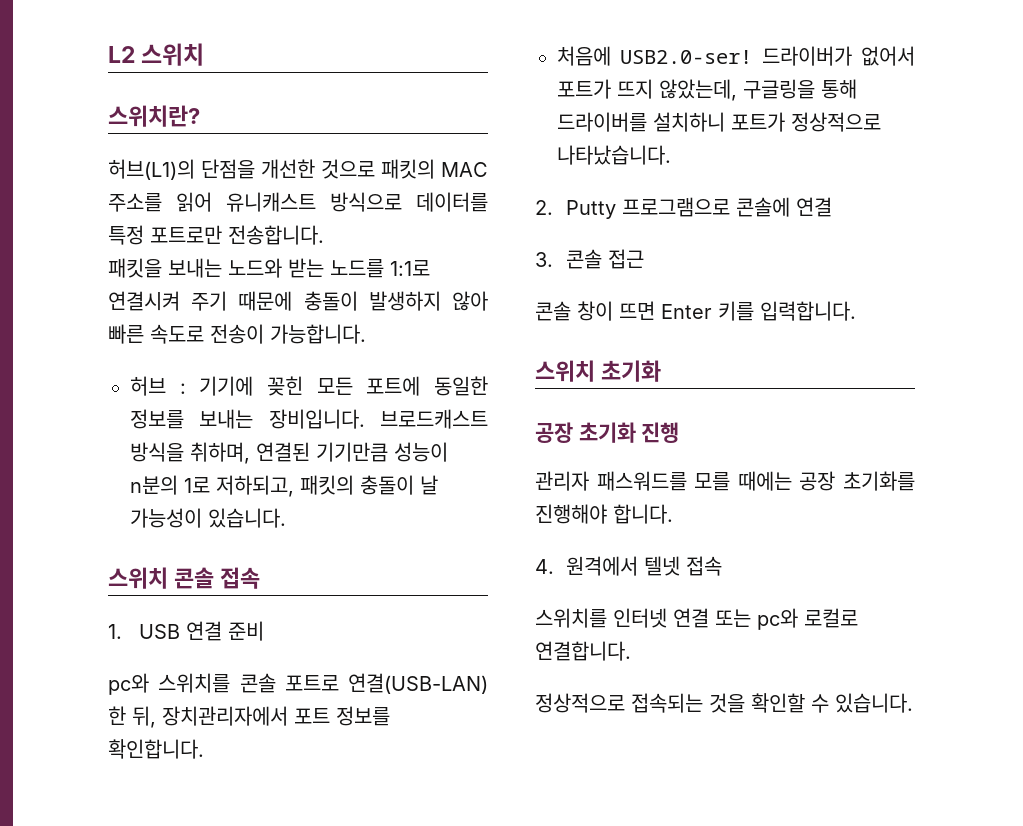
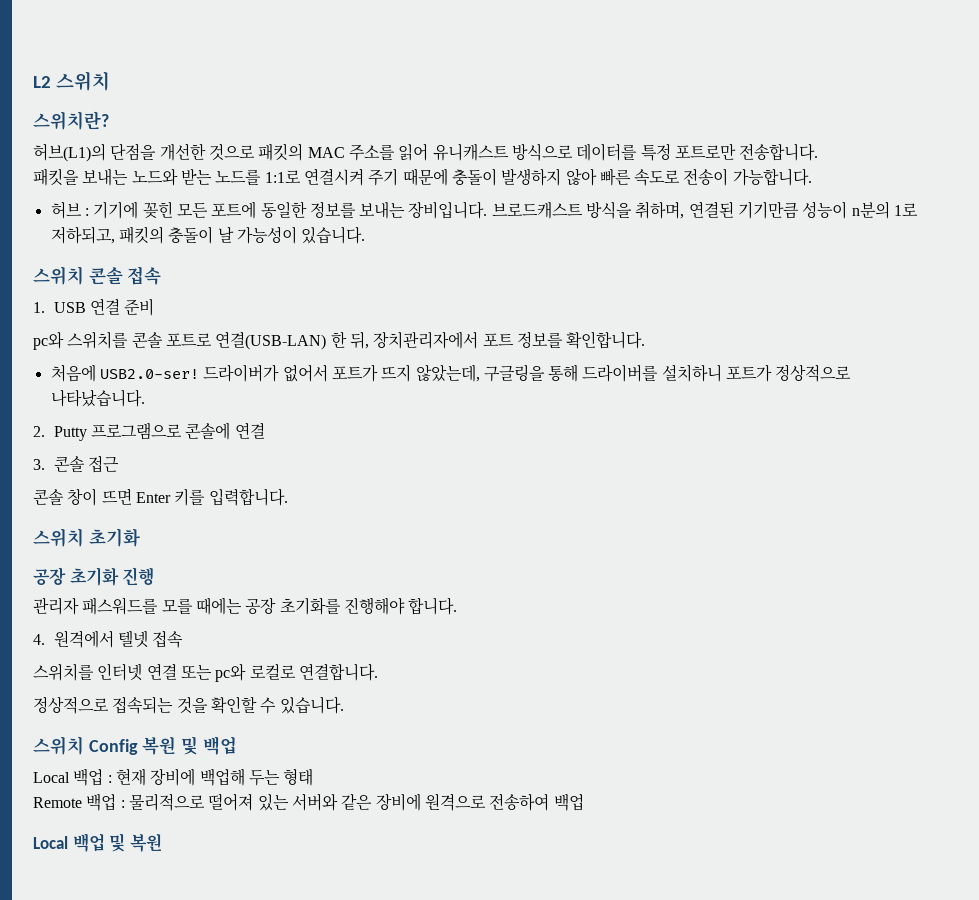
(913, 703) none -> [33,736,237,755] [33,768,314,786] [33,793,584,811] [33,833,162,852] // 스위치 Config 복원 및 백업 // Local 백업 : 현재 장비에 백업해 두는 형태 // Remote 백업 : 물리적으로 떨어져 있는 서버와 같은 장비에 원격으로 전송하여 백업 // Local 백업 및 복원

